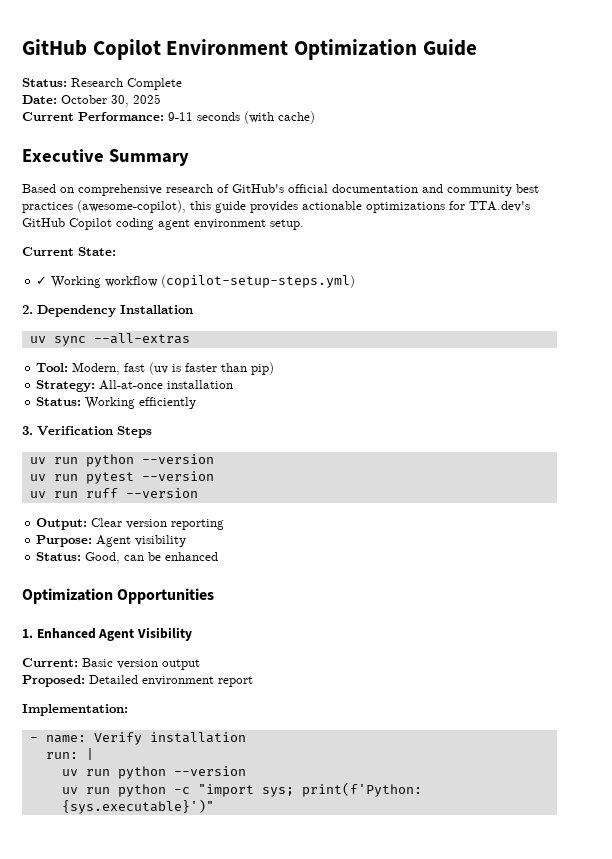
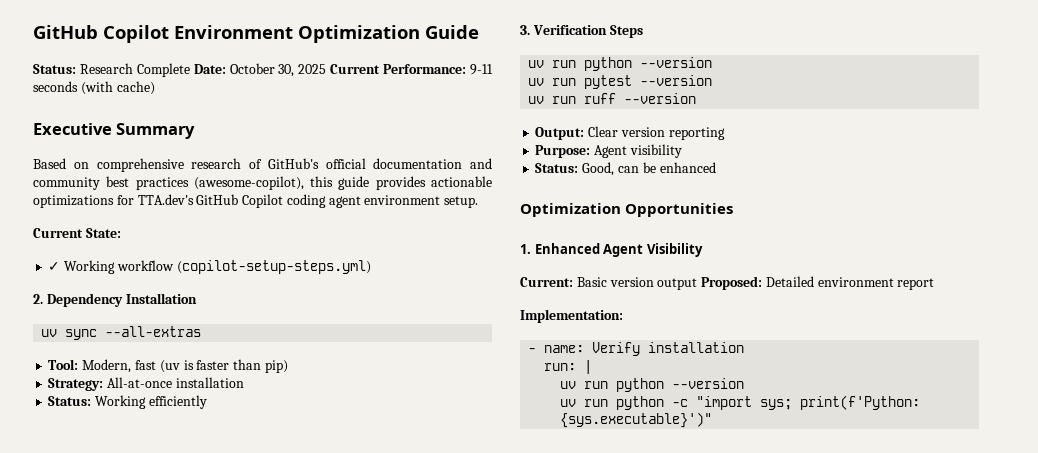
(182, 84) // -> (190, 70) none
(161, 99) // -> (327, 69) none
(200, 664) // -> (698, 284) none

